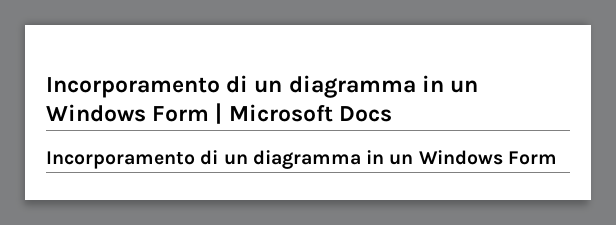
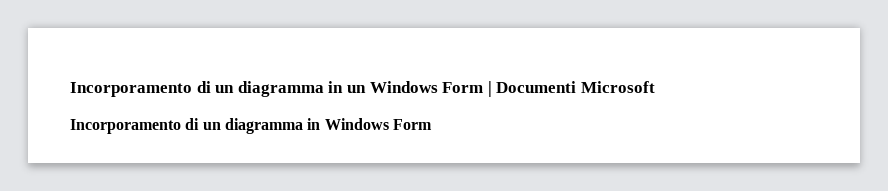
(223, 113) none -> [496,81,577,93] Documenti
[338,106,392,122] [46,150,414,169] Docs // Incorporamento di un diagramma in un -> [70,118,321,134] // Incorporamento di un diagramma in

